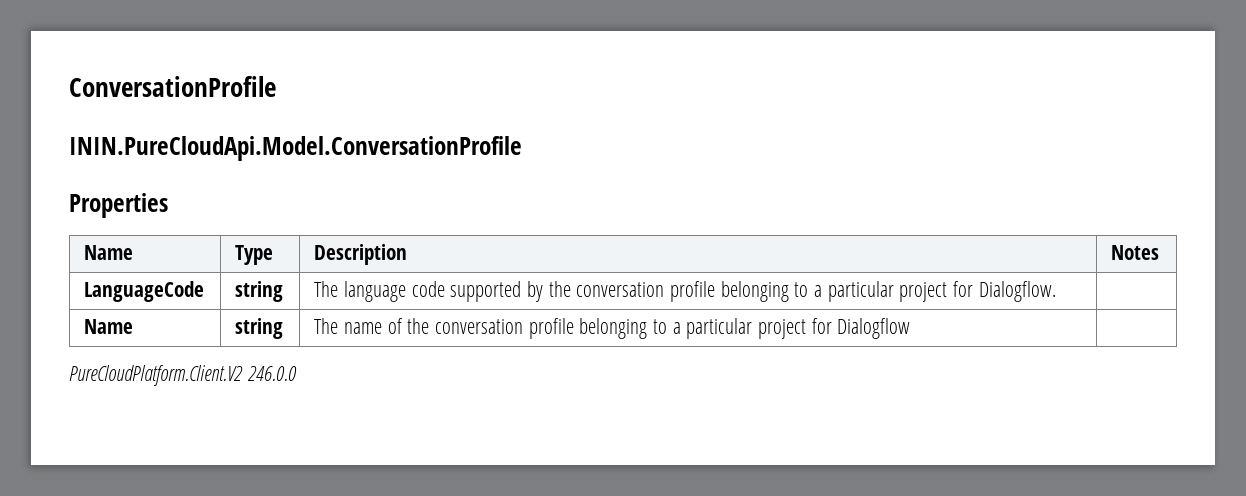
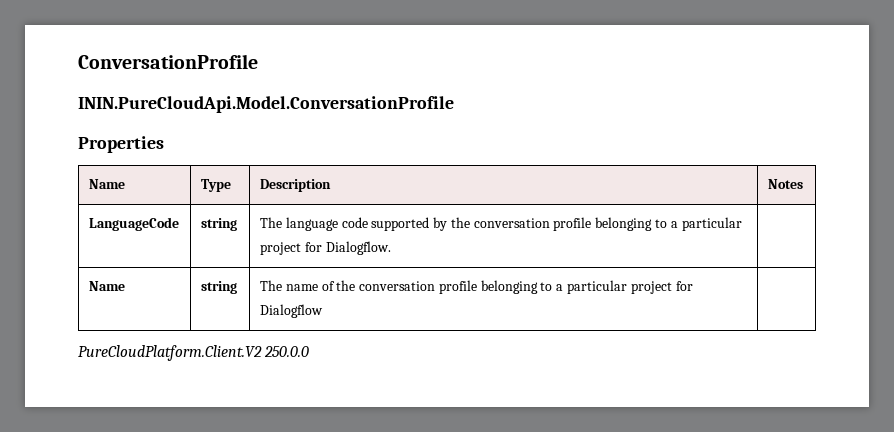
[246,366,297,381] 246.0.0 -> [264,346,310,357] 250.0.0

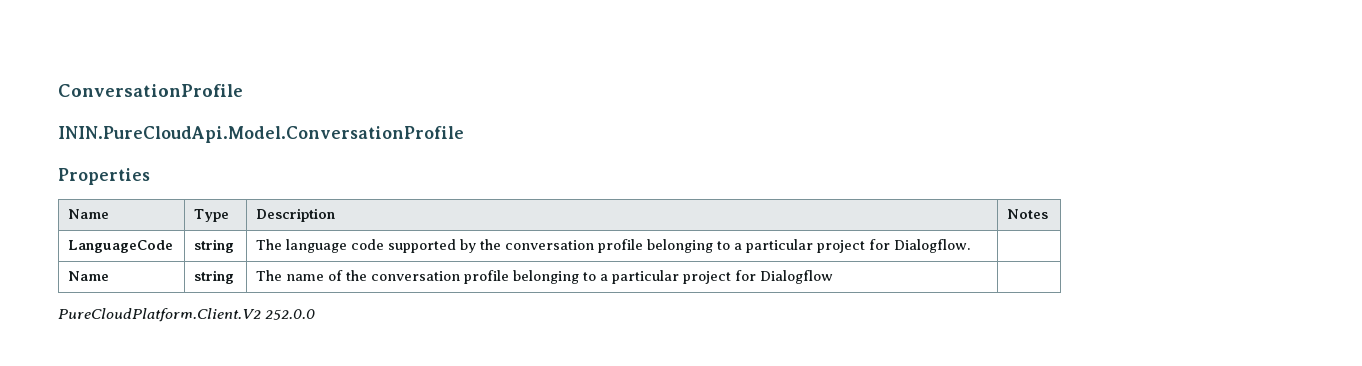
[264,346,310,357] 250.0.0 -> [265,309,316,320] 252.0.0

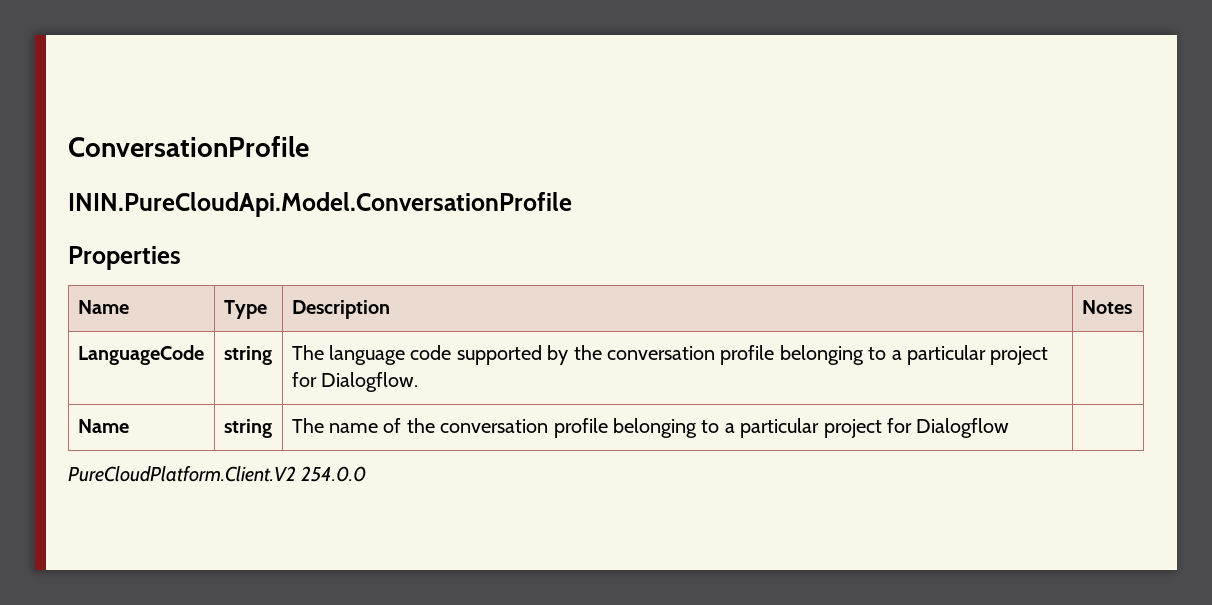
[265,309,316,320] 252.0.0 -> [301,466,367,482] 254.0.0

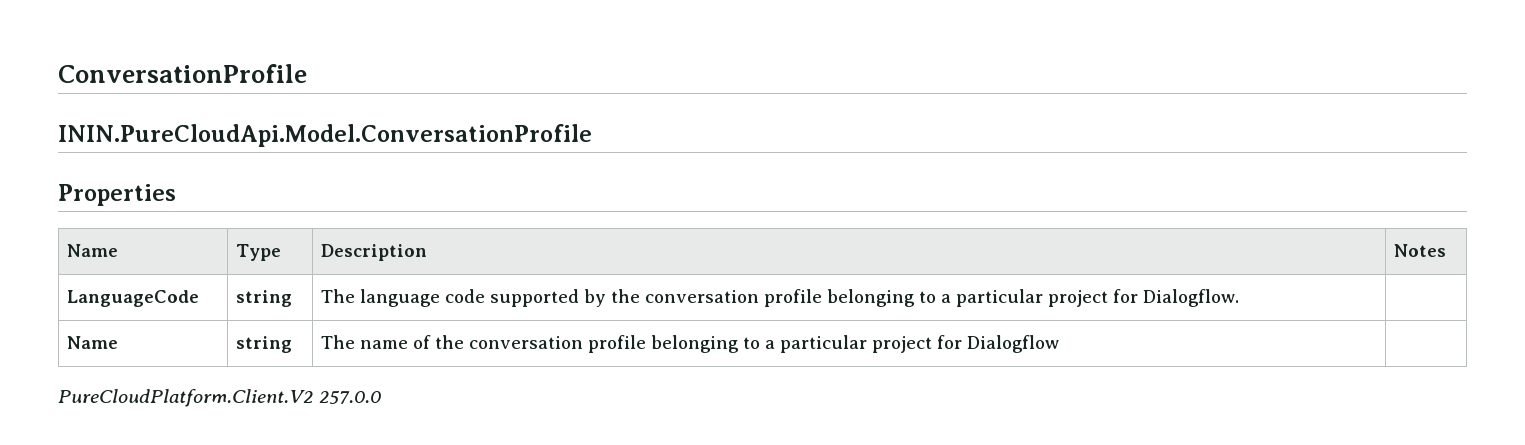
[301,466,367,482] 254.0.0 -> [318,391,381,404] 257.0.0

